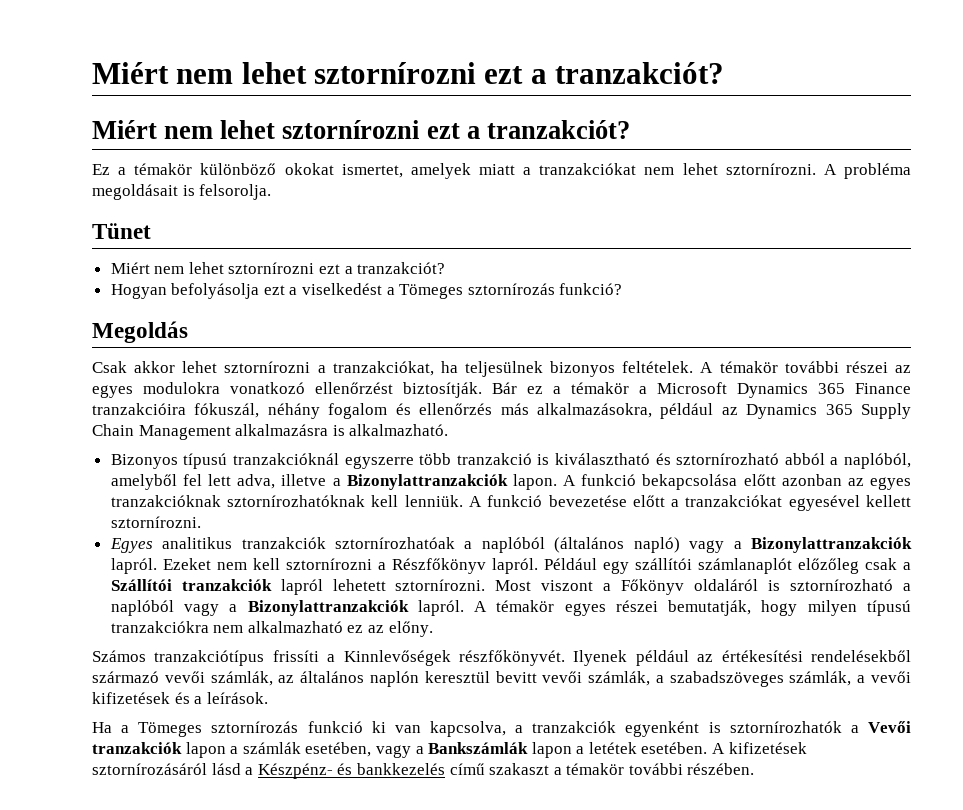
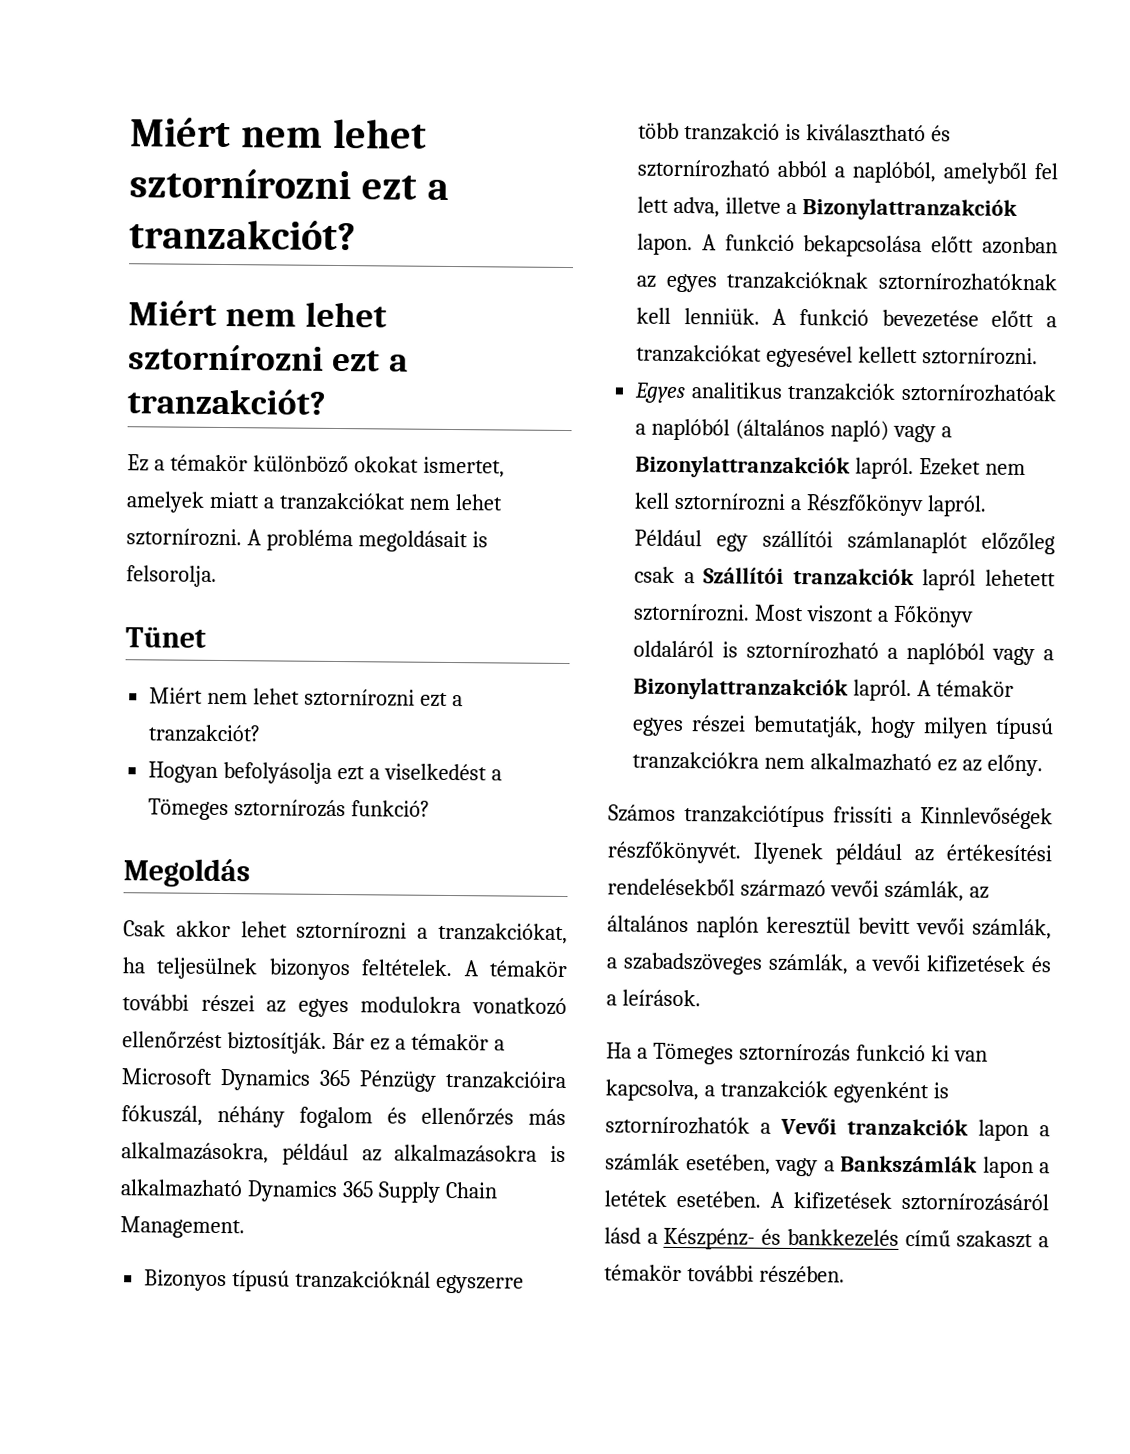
[855,383,911,394] Finance -> [359,1070,436,1092] Pénzügy
(738, 411) none -> [394,1144,566,1163] [120,1179,243,1198] alkalmazásokra is alkalmazható
[138,424,449,440] Management alkalmazásra is alkalmazható. -> [120,1216,245,1239] Management.

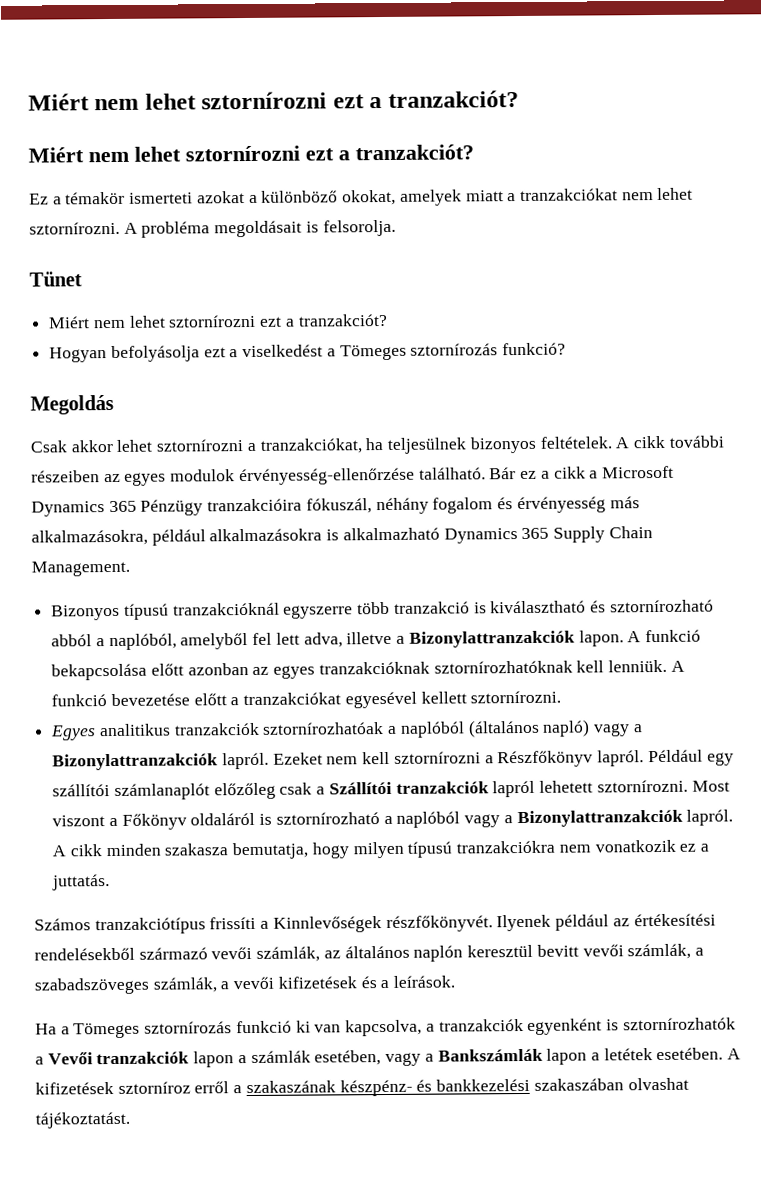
[252,455,505,478] különböző okokat ismertet, -> [129,189,397,206] ismerteti azokat a különböző okokat,
[489,960,567,978] [122,994,567,1018] [122,1031,327,1054] témakör további részei az egyes modulokra vonatkozó ellenőrzést biztosítják. -> [632,435,724,449] [31,467,486,486] cikk további részeiben az egyes modulok érvényesség-ellenőrzése található.
[410,1033,489,1051] témakör -> [553,466,586,479] cikk
[421,1107,514,1126] ellenőrzés -> [516,496,606,514] érvényesség
[361,1149,382,1162] az -> (206, 537) none
[936,680,1015,697] [632,715,864,738] témakör egyes részei bemutatják, -> [69,842,309,860] cikk minden szakasza bemutatja,
[810,753,1043,777] alkalmazható ez az előny. -> [594,839,709,853] [52,874,111,891] vonatkozik ez a juttatás.
[901,1192,1049,1212] [604,1227,1049,1250] [604,1264,845,1284] sztornírozásáról lásd a Készpénz- és bankkezelés című szakaszt a témakör további részében. -> [117,1077,689,1097] [35,1111,130,1129] sztorníroz erről a szakaszának készpénz- és bankkezelési szakaszában olvashat tájékoztatást.

